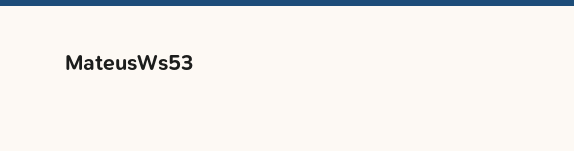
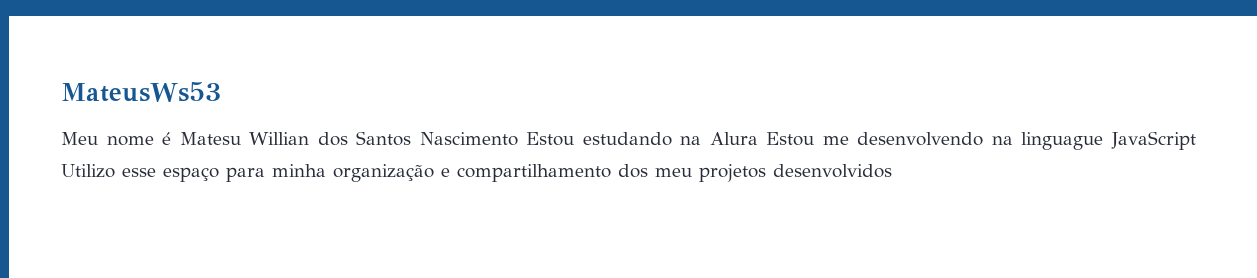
(194, 62) none -> [61,131,1196,150] [61,164,892,182] // Meu nome é Matesu Willian dos Santos Nascimento Estou estudando na Alura Estou me desenvolvendo na linguague JavaScript Utilizo esse espaço para minha organização e compartilhamento dos meu projetos desenvolvidos

